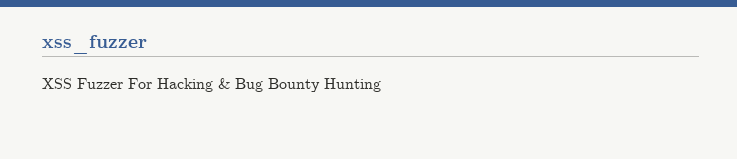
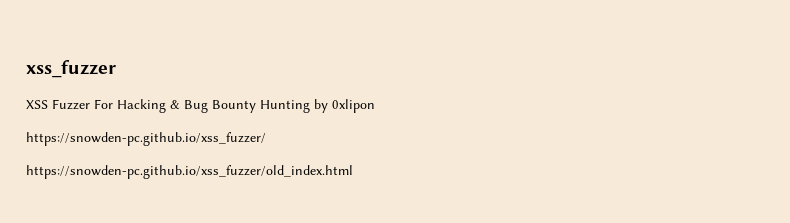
(381, 85) none -> [314,99,375,113] [26,132,266,146] [26,165,353,179] by 0xlipon // https://snowden-pc.github.io/xss_fuzzer/ // https://snowden-pc.github.io/xss_fuzzer/old_index.html

